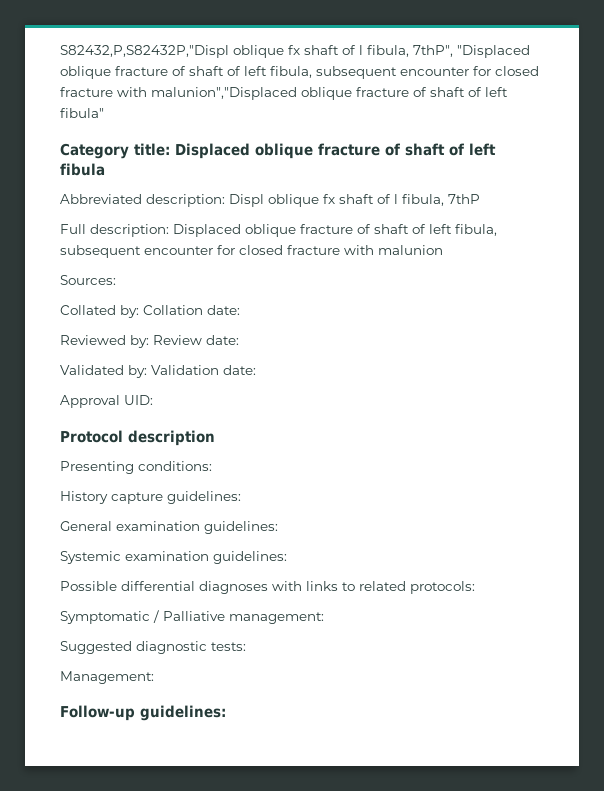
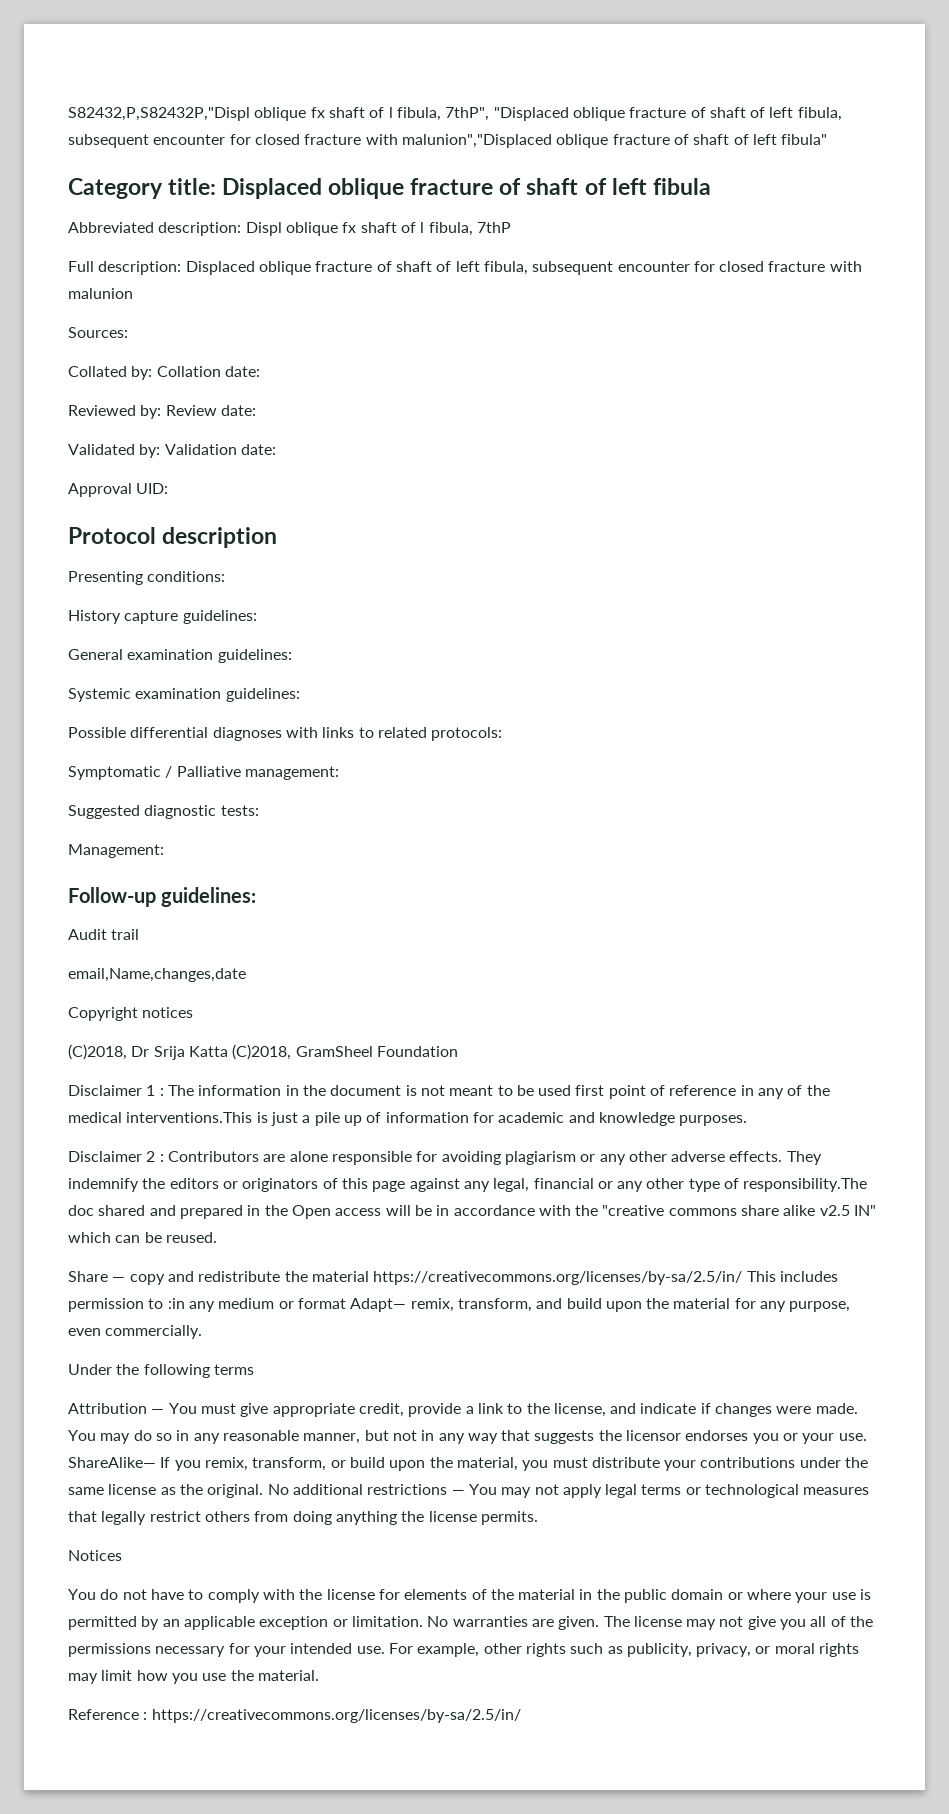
(226, 713) none -> [68,929,140,940] [68,968,246,982] [68,1007,194,1021] [68,1044,458,1060] [68,1085,830,1099] [68,1112,748,1126] [68,1151,822,1165] [68,1178,868,1192] [68,1205,877,1219] [68,1232,217,1243] [68,1271,838,1285] [68,1298,851,1312] [68,1325,203,1339] [68,1364,254,1378] [68,1403,858,1417] [68,1430,867,1444] [68,1457,869,1471] [68,1484,870,1498] [68,1511,538,1525] [68,1550,122,1561] [68,1589,872,1603] [68,1616,874,1630] [68,1643,860,1657] [68,1670,319,1684] [68,1709,521,1723] // Audit trail // email,Name,changes,date // Copyright notices // (C)2018, Dr Srija Katta (C)2018, GramSheel Foundation // Disclaimer 1 : The information in the document is not meant to be used first point of reference in any of the medical interventions.This is just a pile up of information for academic and knowledge purposes. // Disclaimer 2 : Contributors are alone responsible for avoiding plagiarism or any other adverse effects. They indemnify the editors or originators of this page against any legal, financial or any other type of responsibility.The doc shared and prepared in the Open access will be in accordance with the "creative commons share alike v2.5 IN" which can be reused. // Share — copy and redistribute the material https://creativecommons.org/licenses/by-sa/2.5/in/ This includes permission to :in any medium or format Adapt— remix, transform, and build upon the material for any purpose, even commercially. // Under the following terms // Attribution — You must give appropriate credit, provide a link to the license, and indicate if changes were made. You may do so in any reasonable manner, but not in any way that suggests the licensor endorses you or your use. ShareAlike— If you remix, transform, or build upon the material, you must distribute your contributions under the same license as the original. No additional restrictions — You may not apply legal terms or technological measures that legally restrict others from doing anything the license permits. // Notices // You do not have to comply with the license for elements of the material in the public domain or where your use is permitted by an applicable exception or limitation. No warranties are given. The license may not give you all of the permissions necessary for your intended use. For example, other rights such as publicity, privacy, or moral rights may limit how you use the material. // Reference : https://creativecommons.org/licenses/by-sa/2.5/in/

